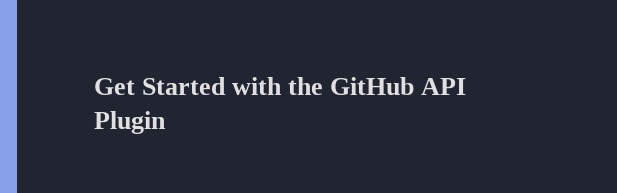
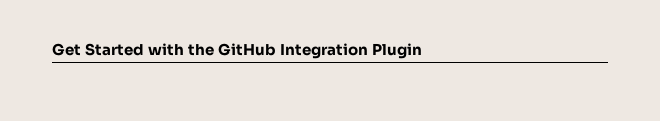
[421,78,467,95] API -> [280,43,369,59] Integration

